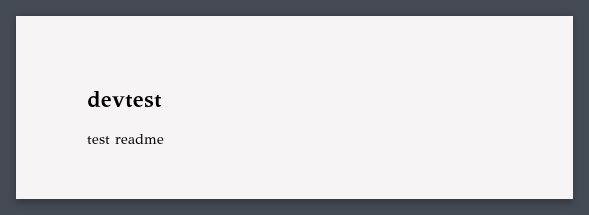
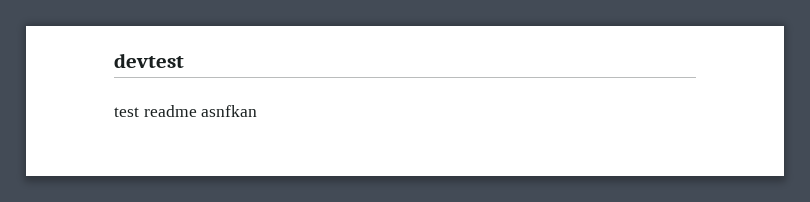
(164, 139) none -> [201,105,258,117] asnfkan

